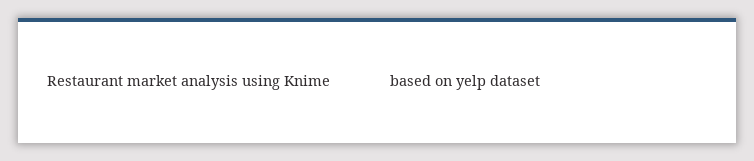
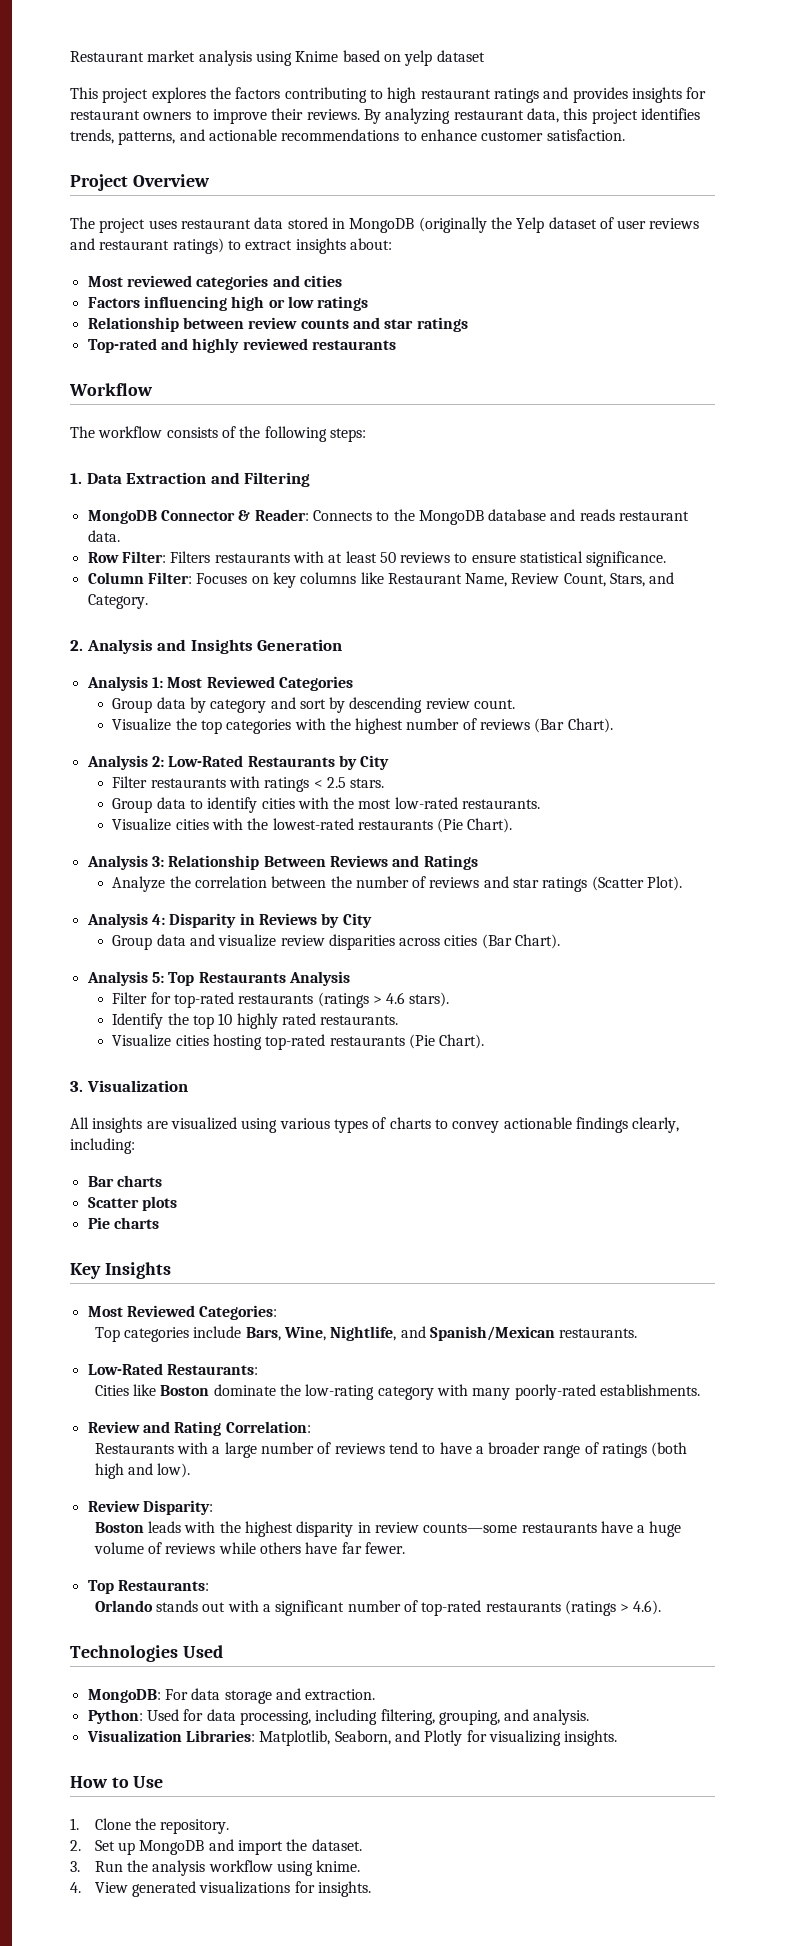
(540, 80) none -> [70,87,707,103] [70,108,700,124] [70,129,625,145] [70,174,210,191] [70,217,700,233] [70,238,392,254] [87,275,342,290] [87,296,369,311] [87,317,468,332] [87,338,396,353] [69,383,153,396] [70,426,366,442] [70,472,311,487] [87,509,690,525] [87,530,120,542] [87,551,667,567] [87,572,675,588] [87,594,148,609] [70,639,343,654] [86,676,353,691] [112,697,516,713] [112,718,613,734] [86,755,390,770] [112,776,385,792] [112,797,541,813] [112,818,513,833] [86,855,478,870] [112,876,683,892] [86,913,372,928] [112,934,561,950] [86,971,350,986] [112,992,450,1008] [112,1013,399,1029] [112,1034,485,1050] [70,1080,188,1092] [70,1117,680,1133] [70,1138,135,1154] [87,1175,162,1187] [87,1196,177,1211] [87,1217,159,1229] [70,1262,171,1279] [87,1305,278,1320] [94,1326,638,1342] [87,1363,258,1375] [94,1384,700,1400] [87,1421,311,1436] [94,1442,688,1458] [94,1463,191,1479] [87,1500,213,1515] [94,1521,682,1537] [93,1542,405,1554] [87,1580,209,1594] [94,1600,662,1616] [70,1645,223,1662] [87,1688,376,1704] [87,1709,590,1725] [86,1730,618,1746] [70,1776,164,1788] [70,1818,230,1834] [70,1839,362,1855] [70,1860,361,1876] [70,1881,371,1897] // This project explores the factors contributing to high restaurant ratings and provides insights for restaurant owners to improve their reviews. By analyzing restaurant data, this project identifies trends, patterns, and actionable recommendations to enhance customer satisfaction. // Project Overview // The project uses restaurant data stored in MongoDB (originally the Yelp dataset of user reviews and restaurant ratings) to extract insights about: // Most reviewed categories and cities // Factors influencing high or low ratings // Relationship between review counts and star ratings // Top-rated and highly reviewed restaurants // Workflow // The workflow consists of the following steps: // 1. Data Extraction and Filtering // MongoDB Connector & Reader: Connects to the MongoDB database and reads restaurant data. // Row Filter: Filters restaurants with at least 50 reviews to ensure statistical significance. // Column Filter: Focuses on key columns like Restaurant Name, Review Count, Stars, and Category. // 2. Analysis and Insights Generation // Analysis 1: Most Reviewed Categories // Group data by category and sort by descending review count. // Visualize the top categories with the highest number of reviews (Bar Chart). // Analysis 2: Low-Rated Restaurants by City // Filter restaurants with ratings < 2.5 stars. // Group data to identify cities with the most low-rated restaurants. // Visualize cities with the lowest-rated restaurants (Pie Chart). // Analysis 3: Relationship Between Reviews and Ratings // Analyze the correlation between the number of reviews and star ratings (Scatter Plot). // Analysis 4: Disparity in Reviews by City // Group data and visualize review disparities across cities (Bar Chart). // Analysis 5: Top Restaurants Analysis // Filter for top-rated restaurants (ratings > 4.6 stars). // Identify the top 10 highly rated restaurants. // Visualize cities hosting top-rated restaurants (Pie Chart). // 3. Visualization // All insights are visualized using various types of charts to convey actionable findings clearly, including: // Bar charts // Scatter plots // Pie charts // Key Insights // Most Reviewed Categories: // Top categories include Bars, Wine, Nightlife, and Spanish/Mexican restaurants. // Low-Rated Restaurants: // Cities like Boston dominate the low-rating category with many poorly-rated establishments. // Review and Rating Correlation: // Restaurants with a large number of reviews tend to have a broader range of ratings (both high and low). // Review Disparity: // Boston leads with the highest disparity in review counts—some restaurants have a huge volume of reviews while others have far fewer. // Top Restaurants: // Orlando stands out with a significant number of top-rated restaurants (ratings > 4.6). // Technologies Used // MongoDB: For data storage and extraction. // Python: Used for data processing, including filtering, grouping, and analysis. // Visualization Libraries: Matplotlib, Seaborn, and Plotly for visualizing insights. // How to Use // 1. Clone the repository. // 2. Set up MongoDB and import the dataset. // 3. Run the analysis workflow using knime. // 4. View generated visualizations for insights.

